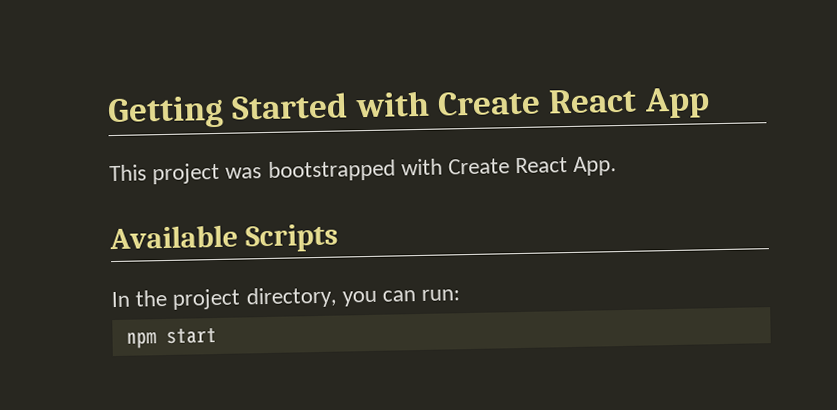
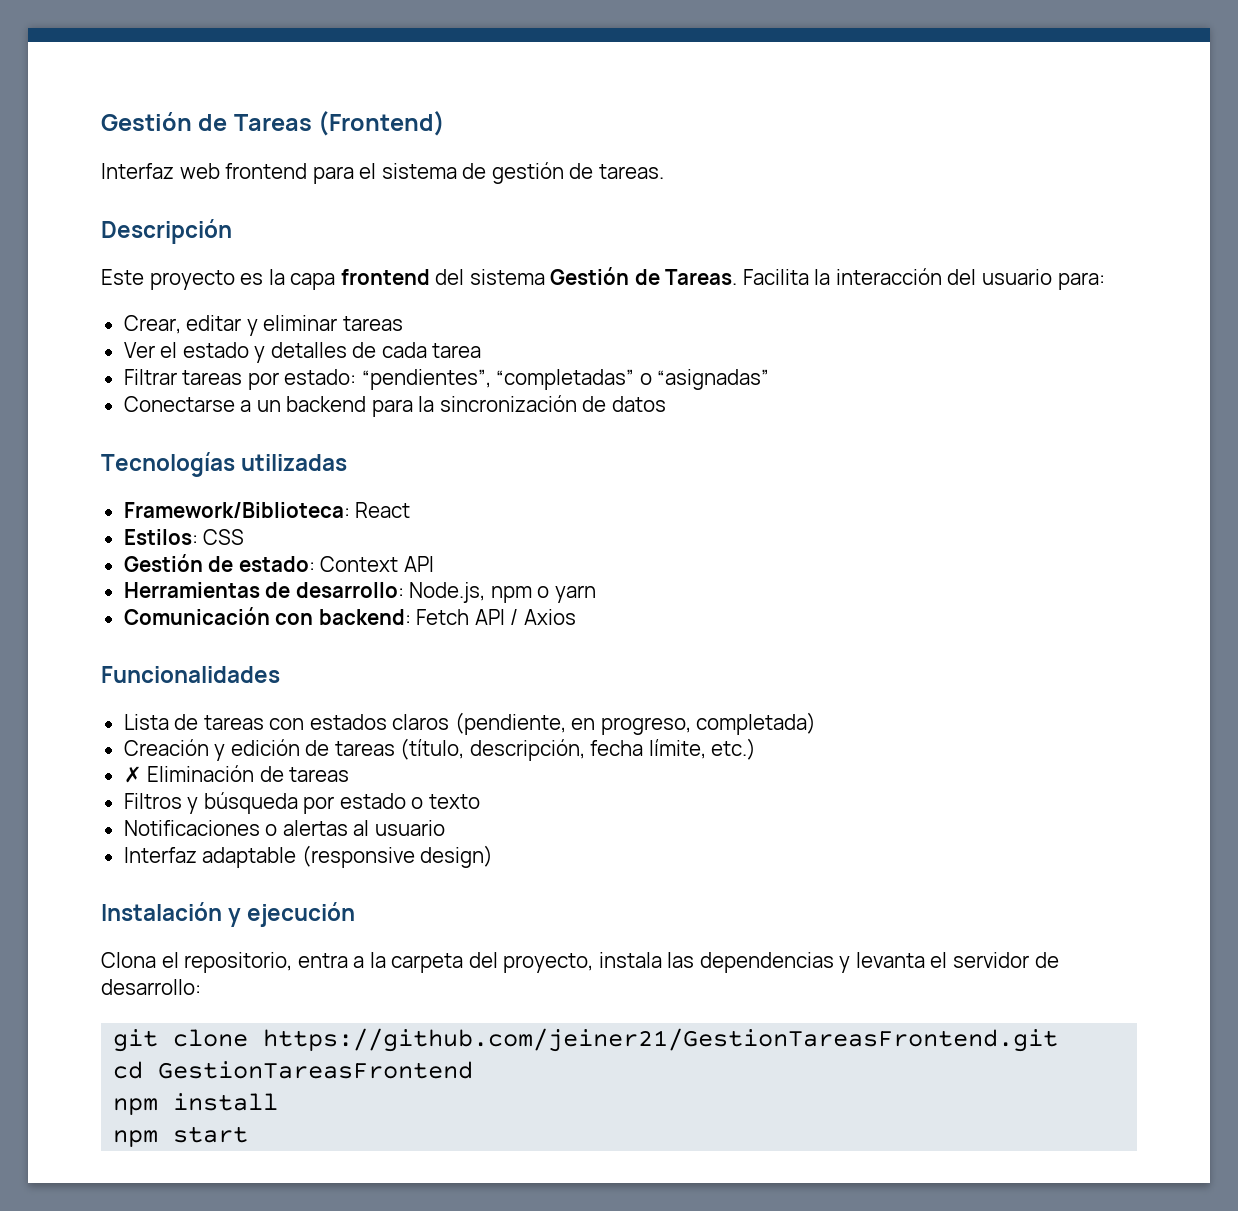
[107,87,710,130] [109,156,618,185] [109,223,338,253] [111,286,461,310] Getting Started with Create React App // This project was bootstrapped with Create React App. // Available Scripts // In the project directory, you can run: -> [101,111,446,136] [101,162,664,184] [101,219,232,244] [101,267,1105,290] [123,315,403,336] [123,342,482,363] [123,369,770,390] [123,395,666,417] [101,452,348,477] [123,502,411,518] [123,529,245,545] [123,554,434,572] [123,582,596,603] [123,607,576,625] [101,666,280,683] [123,712,817,735] [123,738,757,761] [123,765,350,783] [123,792,480,814] [123,820,445,836] [123,845,494,868] [101,902,356,927] [101,952,1059,973] [101,979,201,995] [113,1028,1059,1052] [113,1061,474,1079] [113,1093,279,1115] Gestión de Tareas (Frontend) // Interfaz web frontend para el sistema de gestión de tareas. // Descripción // Este proyecto es la capa frontend del sistema Gestión de Tareas. Facilita la interacción del usuario para: // Crear, editar y eliminar tareas // Ver el estado y detalles de cada tarea // Filtrar tareas por estado: “pendientes”, “completadas” o “asignadas” // Conectarse a un backend para la sincronización de datos // Tecnologías utilizadas // Framework/Biblioteca: React // Estilos: CSS // Gestión de estado: Context API // Herramientas de desarrollo: Node.js, npm o yarn // Comunicación con backend: Fetch API / Axios // Funcionalidades // Lista de tareas con estados claros (pendiente, en progreso, completada) // Creación y edición de tareas (título, descripción, fecha límite, etc.) // ✗ Eliminación de tareas // Filtros y búsqueda por estado o texto // Notificaciones o alertas al usuario // Interfaz adaptable (responsive design) // Instalación y ejecución // Clona el repositorio, entra a la carpeta del proyecto, instala las dependencias y levanta el servidor de desarrollo: // git clone https://github.com/jeiner21/GestionTareasFrontend.git // cd GestionTareasFrontend // npm install

